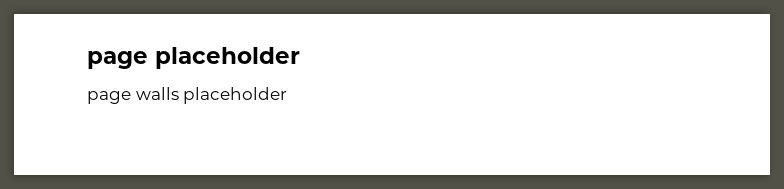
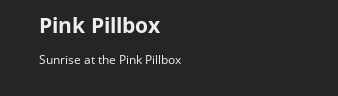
[87,47,300,69] [87,87,288,104] page placeholder // page walls placeholder -> [39,17,161,33] [39,55,183,64] Pink Pillbox // Sunrise at the Pink Pillbox

